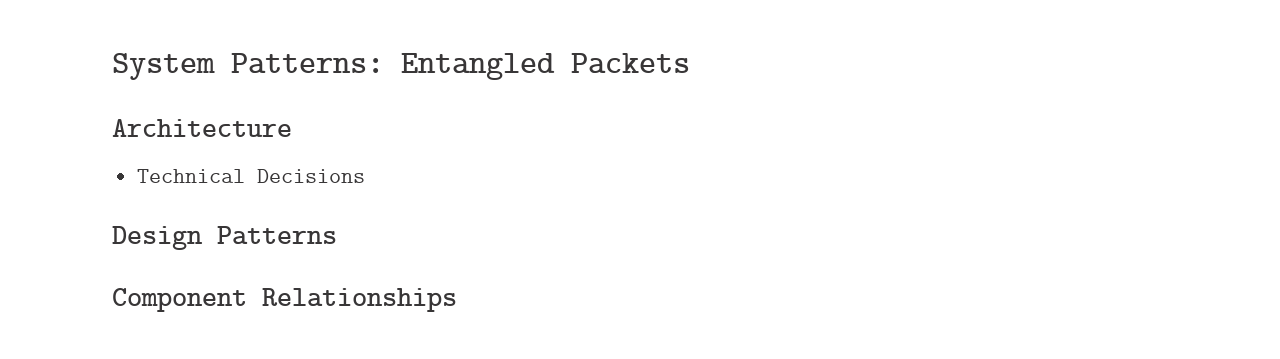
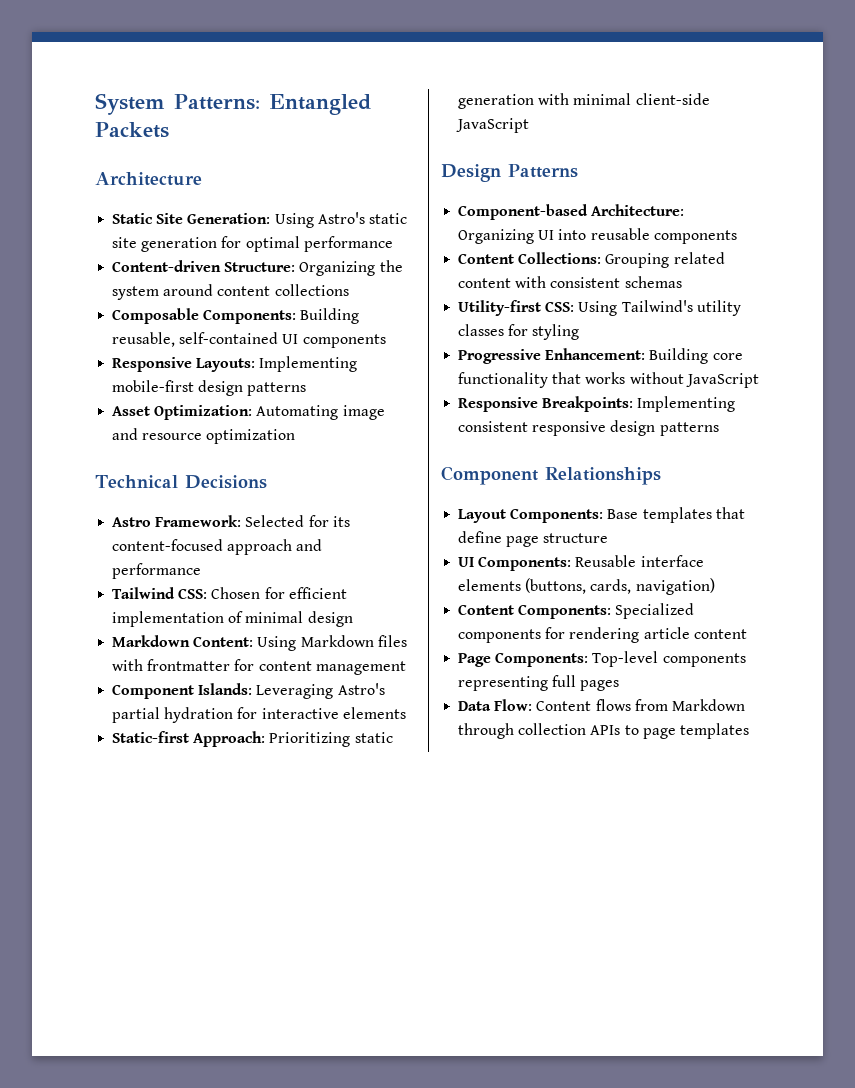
[137,169,366,183] [112,226,337,250] [112,288,457,312] Technical Decisions // Design Patterns // Component Relationships -> [112,212,407,228] [112,236,393,252] [112,260,403,276] [112,284,349,300] [112,308,360,324] [112,332,386,348] [112,356,358,372] [112,380,307,396] [112,405,385,420] [112,428,296,444] [95,475,267,489] [112,515,350,527] [112,539,323,555] [112,563,202,579] [112,587,347,599] [112,611,353,627] [112,635,407,651] [112,659,406,675] [112,683,385,699] [112,707,406,723] [112,731,393,747] [458,93,710,109] [456,118,530,133] [441,164,578,182] [458,204,685,220] [458,228,737,244] [458,252,725,268] [458,276,682,288] [458,300,741,316] [458,324,580,340] [458,348,743,364] [458,372,759,388] [458,396,736,412] [458,420,719,436] [441,466,661,485] [458,507,745,523] [458,531,609,547] [458,555,704,571] [458,578,715,595] [458,603,695,619] [458,627,747,643] [458,651,746,667] [458,675,620,691] [458,699,745,711] [458,723,749,739] Static Site Generation: Using Astro's static site generation for optimal performance // Content-driven Structure: Organizing the system around content collections // Composable Components: Building reusable, self-contained UI components // Responsive Layouts: Implementing mobile-first design patterns // Asset Optimization: Automating image and resource optimization // Technical Decisions // Astro Framework: Selected for its content-focused approach and performance // Tailwind CSS: Chosen for efficient implementation of minimal design // Markdown Content: Using Markdown files with frontmatter for content management // Component Islands: Leveraging Astro's partial hydration for interactive elements // Static-first Approach: Prioritizing static generation with minimal client-side JavaScript // Design Patterns // Component-based Architecture: Organizing UI into reusable components // Content Collections: Grouping related content with consistent schemas // Utility-first CSS: Using Tailwind's utility classes for styling // Progressive Enhancement: Building core functionality that works without JavaScript // Responsive Breakpoints: Implementing consistent responsive design patterns // Component Relationships // Layout Components: Base templates that define page structure // UI Components: Reusable interface elements (buttons, cards, navigation) // Content Components: Specialized components for rendering article content // Page Components: Top-level components representing full pages // Data Flow: Content flows from Markdown through collection APIs to page templates

